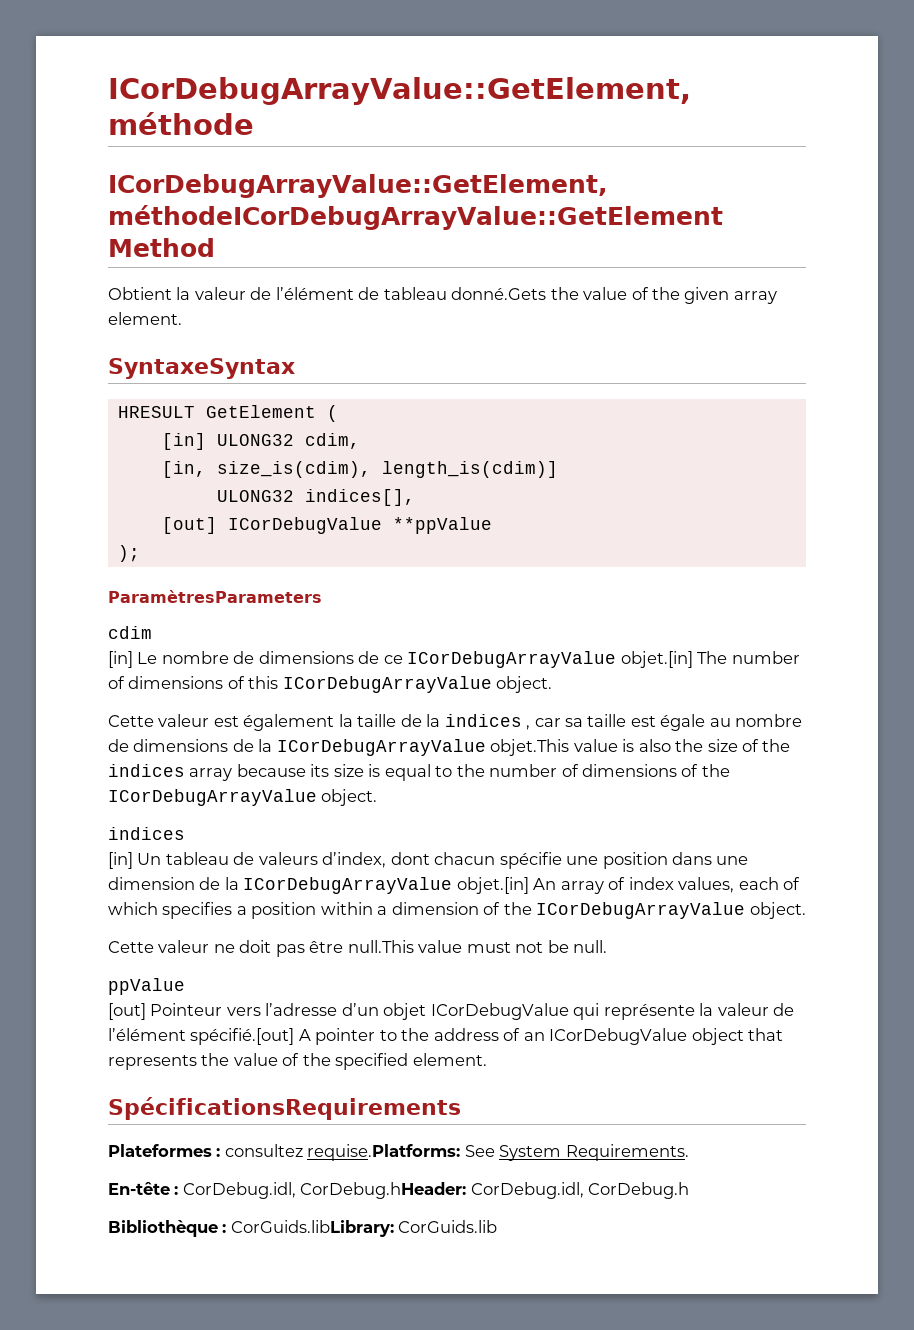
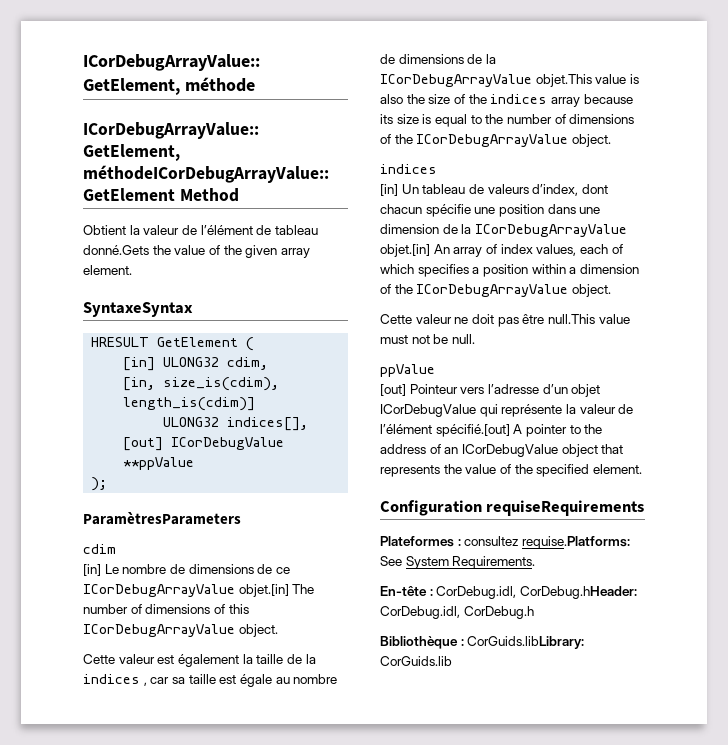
[108,1097,461,1120] SpécificationsRequirements -> [380,500,645,516] Configuration requiseRequirements

